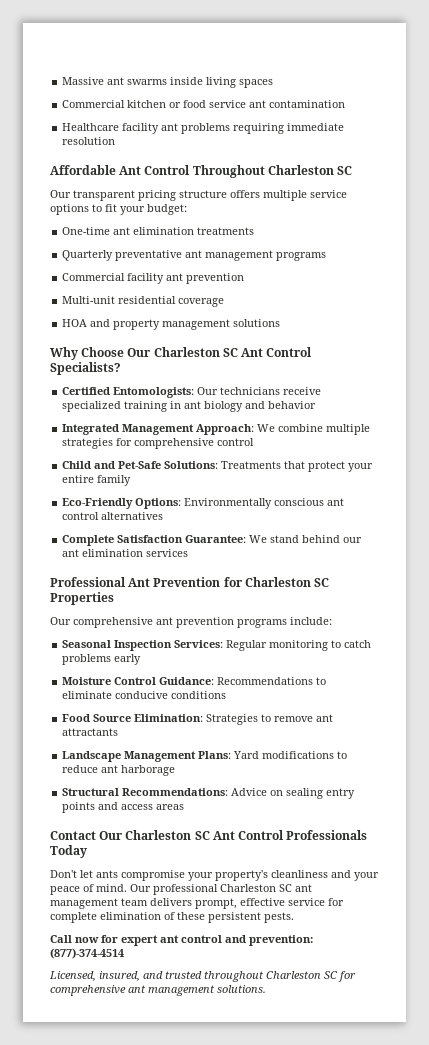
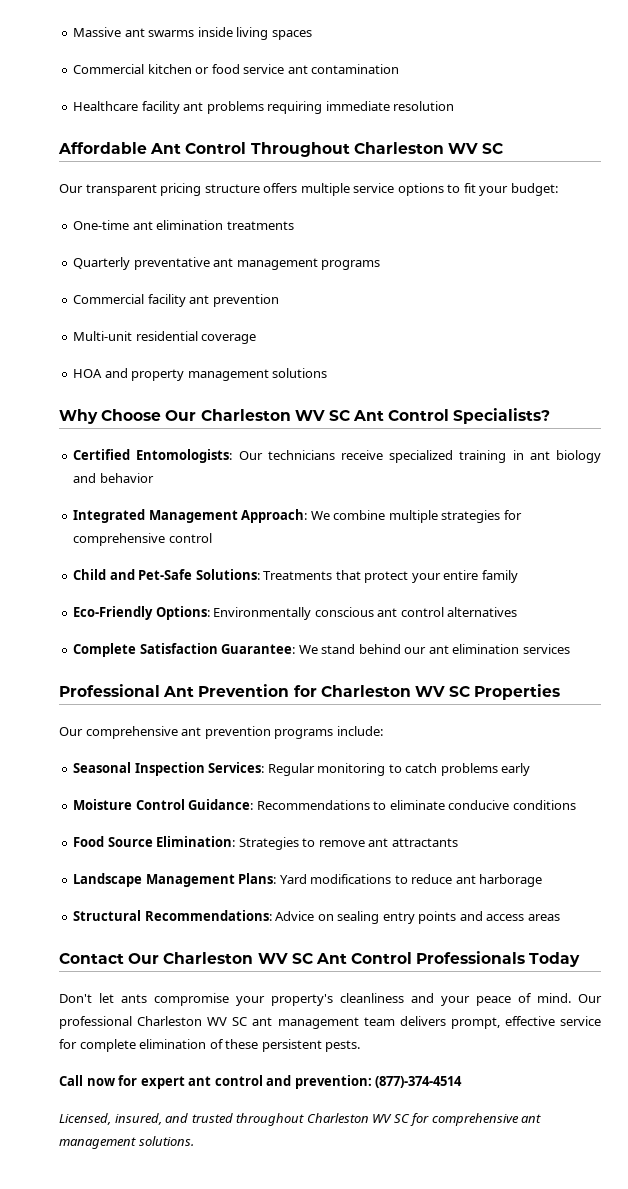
(334, 170) none -> [447,143,478,154] WV
(220, 352) none -> [294,410,325,421] WV
(311, 582) none -> [414,686,445,697] WV
(192, 835) none -> [257,953,288,964] WV
(276, 888) none -> [207,1017,228,1026] WV
(321, 975) none -> [372,1114,393,1123] WV

